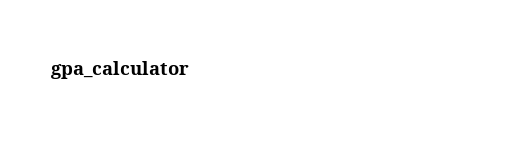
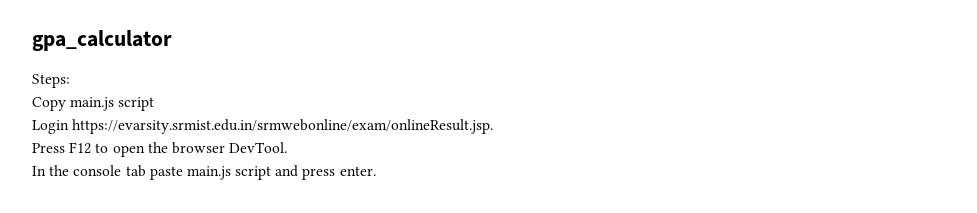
(189, 70) none -> [32,74,70,88] [32,97,155,111] [32,119,494,134] [32,142,288,157] [32,165,376,180] // Steps: // Copy main.js script // Login https://evarsity.srmist.edu.in/srmwebonline/exam/onlineResult.jsp. // Press F12 to open the browser DevTool. // In the console tab paste main.js script and press enter.

